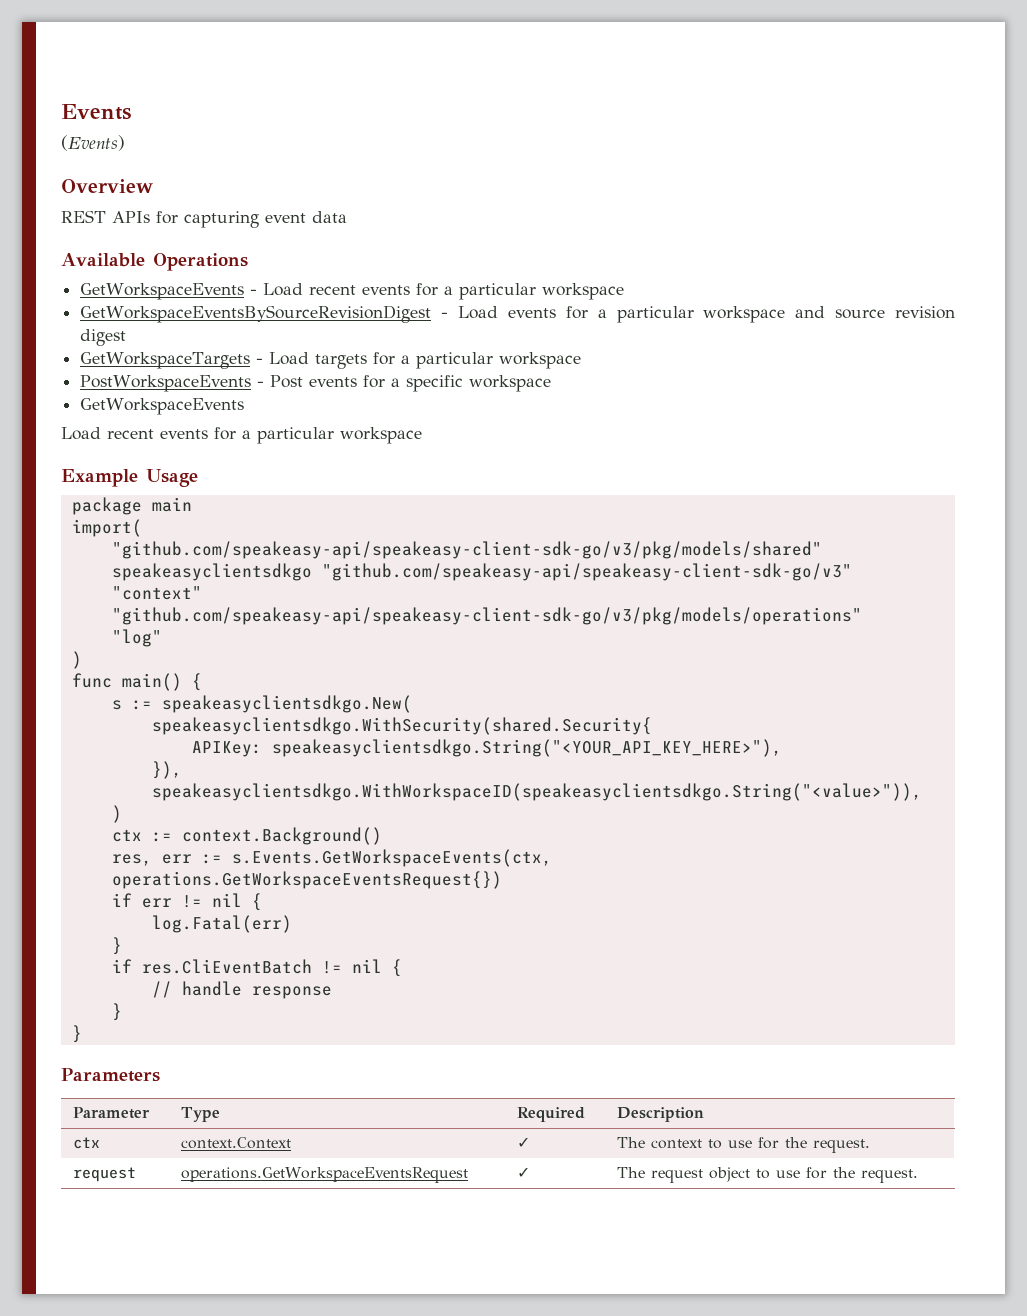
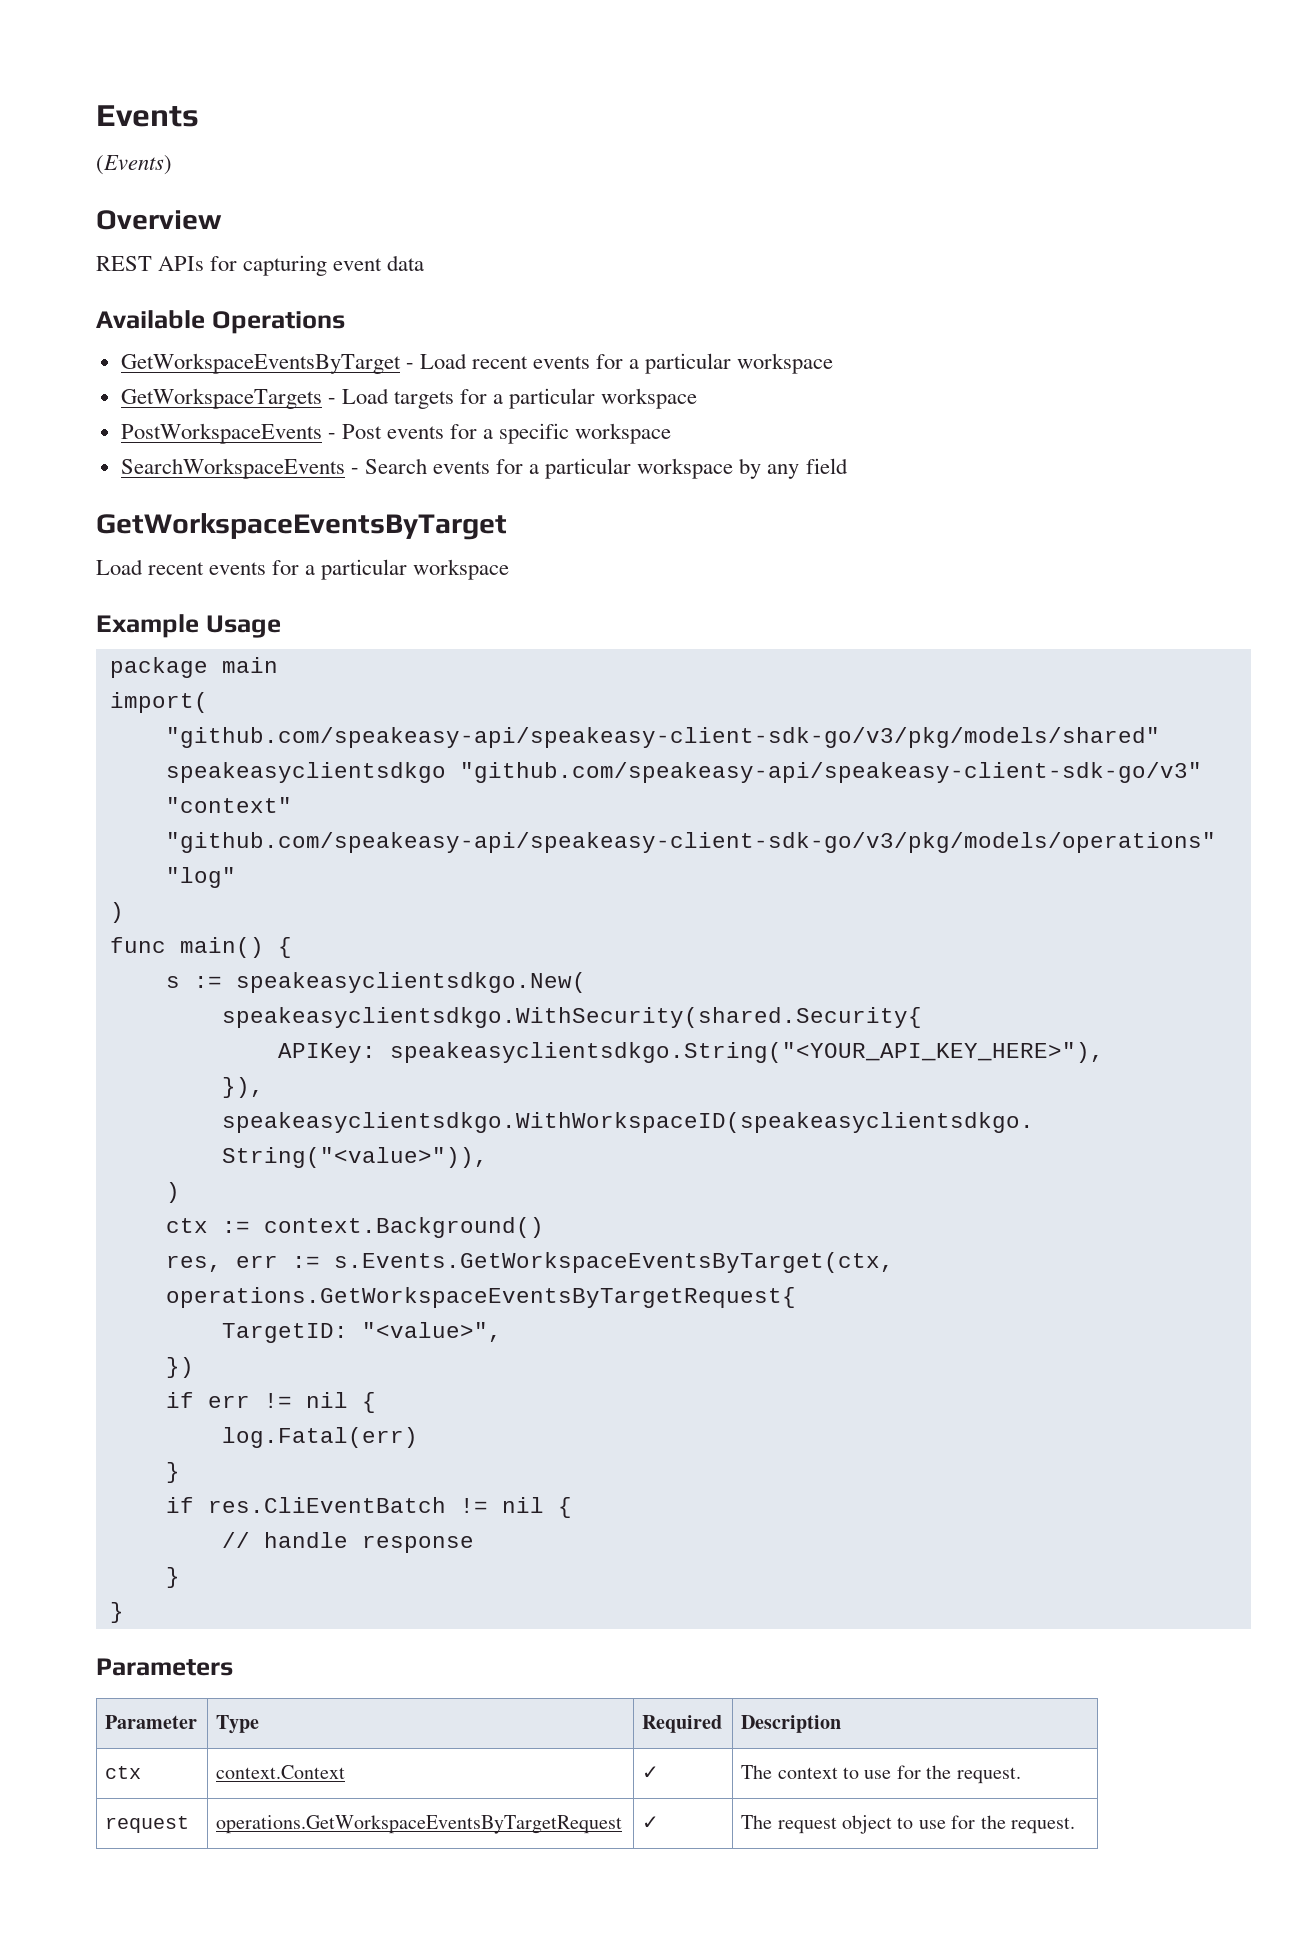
[80,283,245,300] GetWorkspaceEvents -> [120,353,401,374] GetWorkspaceEventsByTarget
[80,305,955,323] [80,329,127,346] // GetWorkspaceEventsBySourceRevisionDigest - Load events for a particular workspace and source revision digest -> (834, 363) none
[80,398,245,415] GetWorkspaceEvents -> [120,458,848,479] [96,513,507,540] SearchWorkspaceEvents - Search events for a particular workspace by any field // GetWorkspaceEventsByTarget
[231,849,552,867] [111,871,502,889] s.Events.GetWorkspaceEvents(ctx, operations.GetWorkspaceEventsRequest{}) -> [333,1252,894,1273] [165,1287,796,1308] [221,1322,502,1343] [165,1357,194,1378] s.Events.GetWorkspaceEventsByTarget(ctx, operations.GetWorkspaceEventsByTargetRequest{ // TargetID: "<value>", // })
[180,1167,468,1183] operations.GetWorkspaceEventsRequest -> [216,1815,623,1834] operations.GetWorkspaceEventsByTargetRequest

